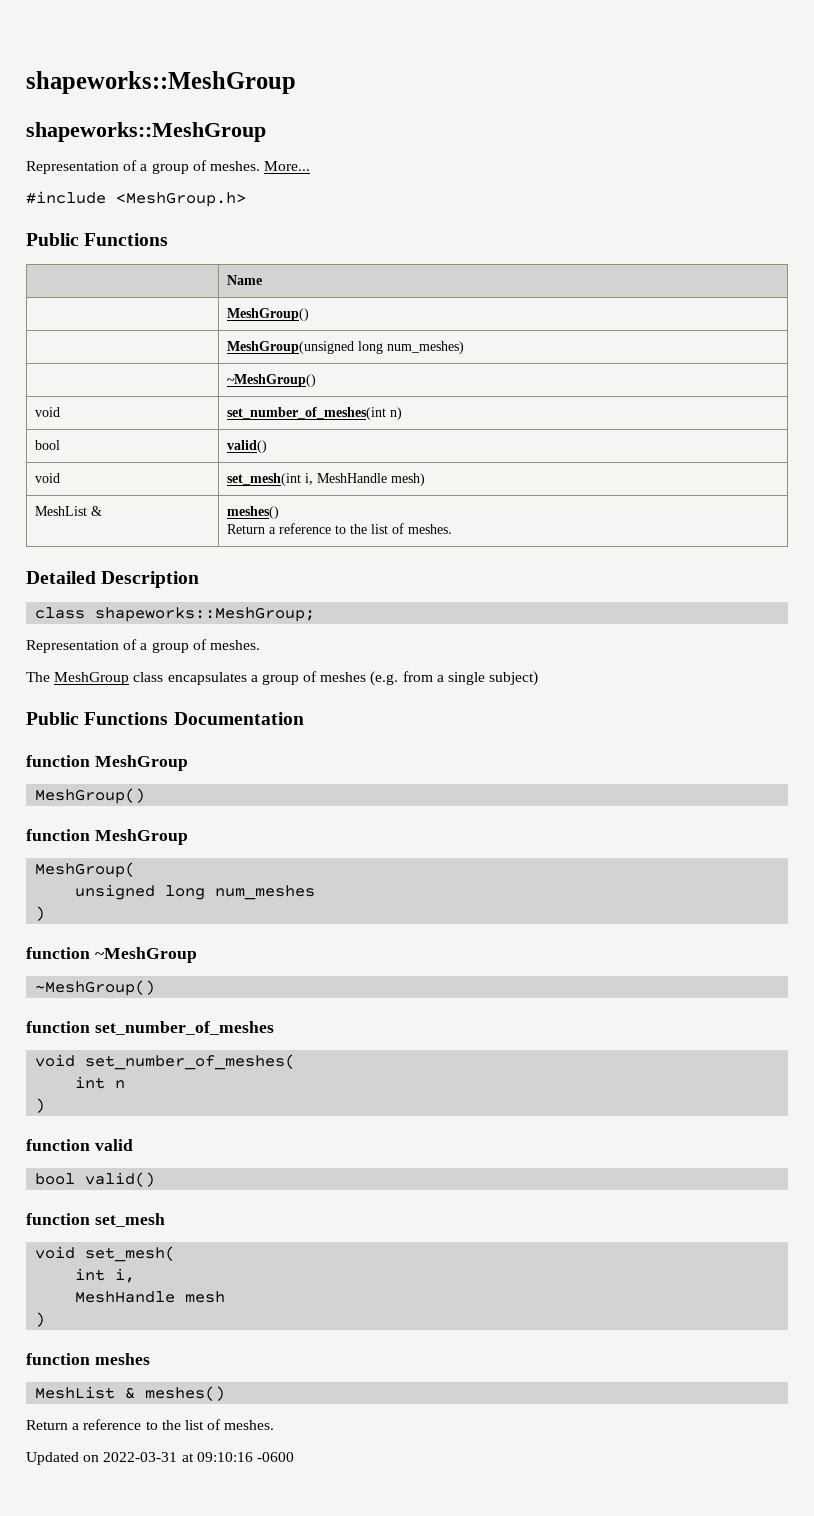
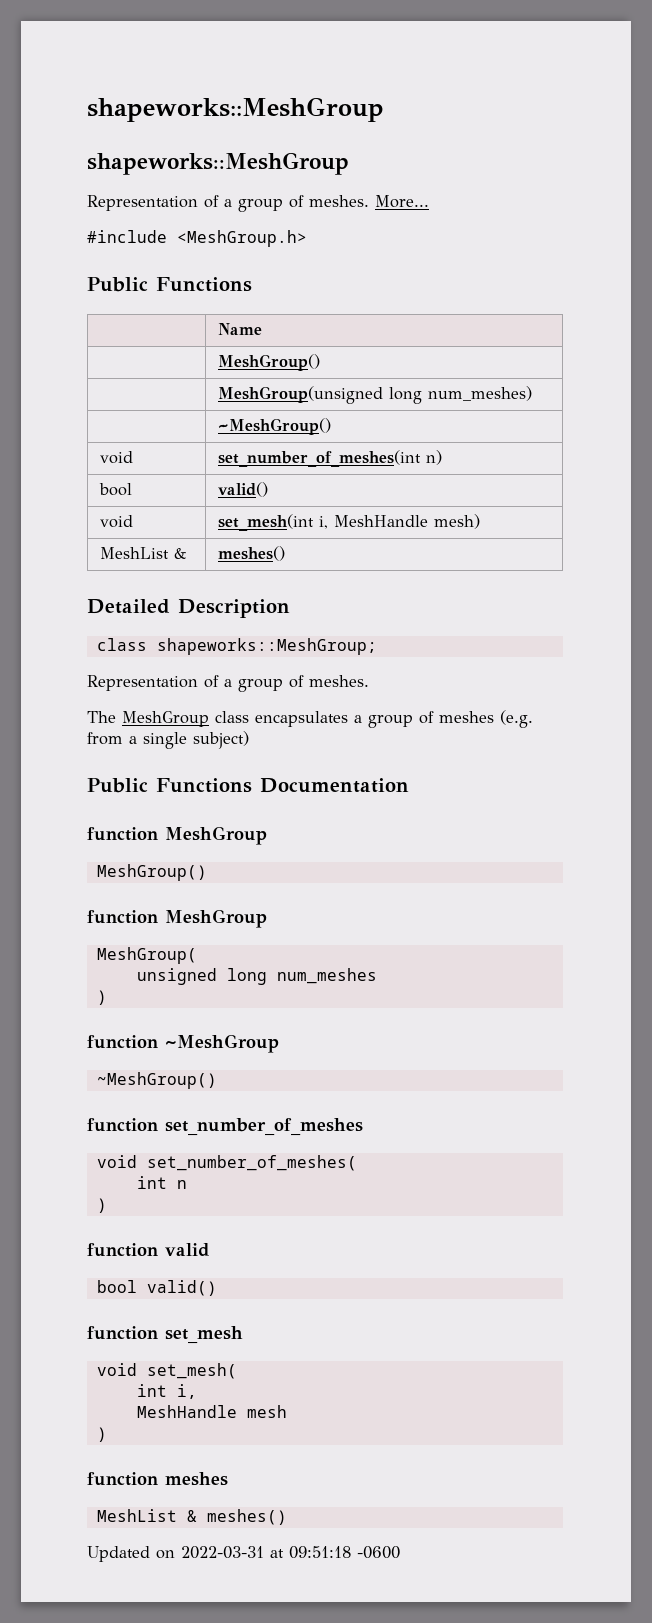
[227,523,453,534] // Return a reference to the list of meshes. -> (286, 553) none
[26,1419,275,1430] // Return a reference to the list of meshes. -> (287, 1517) none
[196,1452,253,1462] 09:10:16 -> [289,1546,351,1559] 09:51:18

